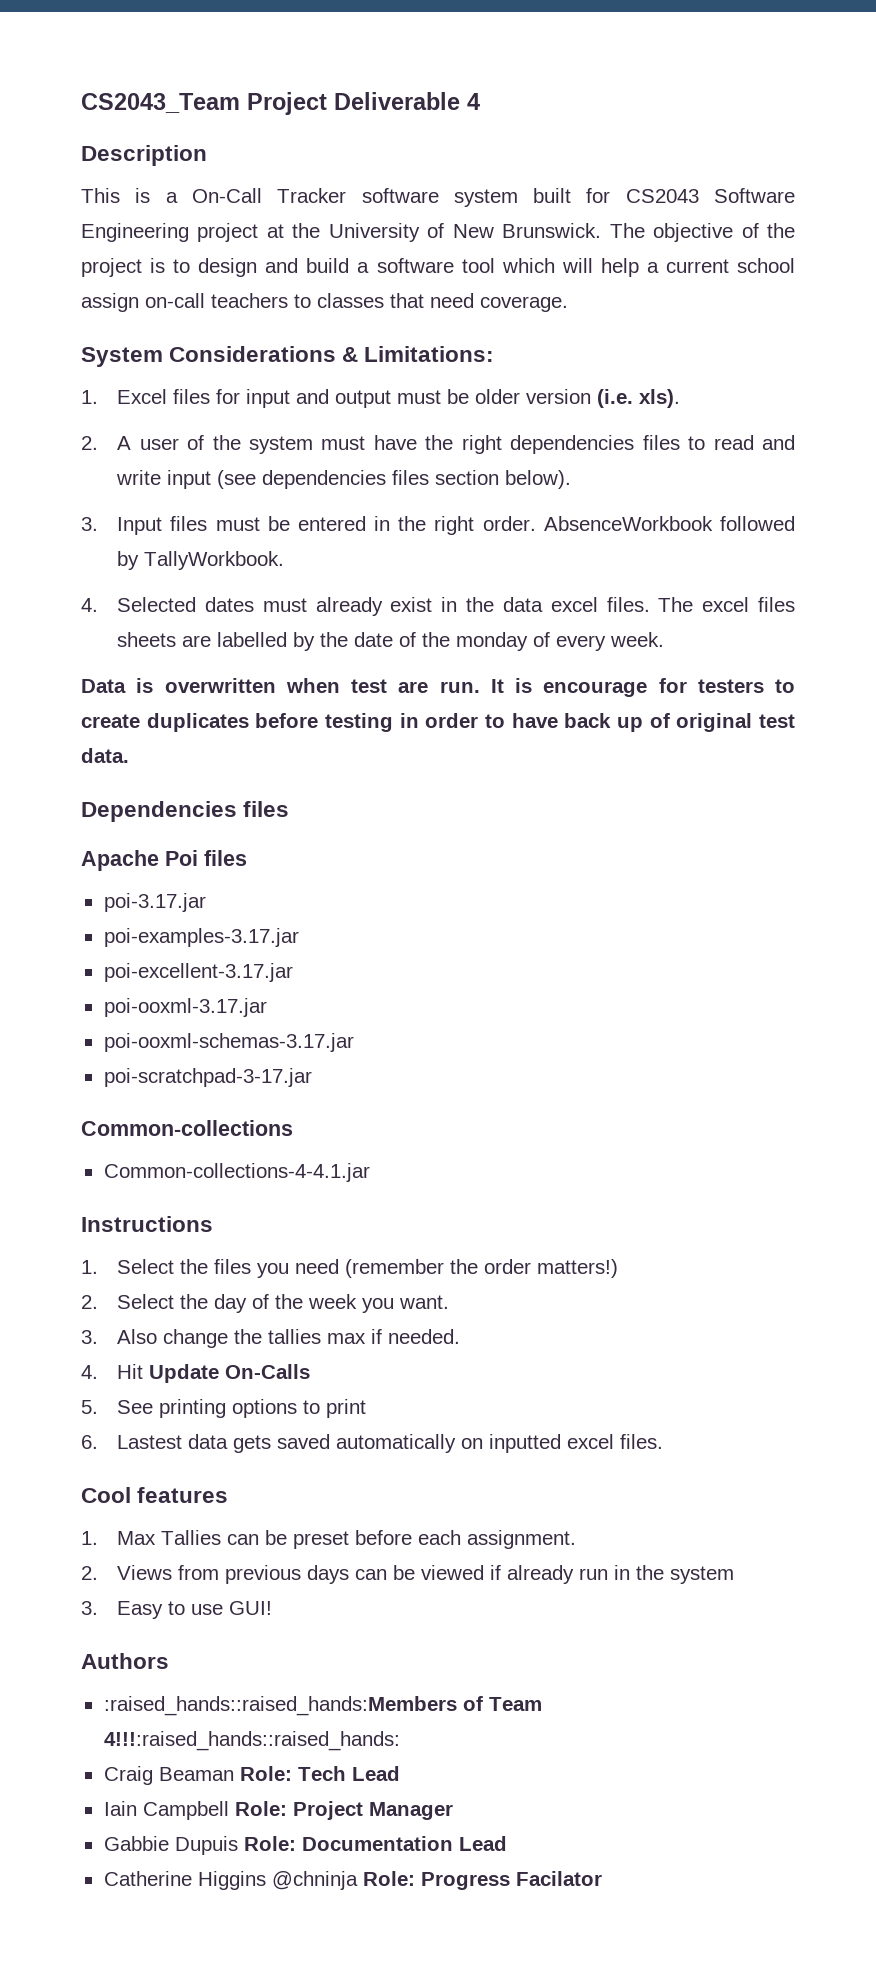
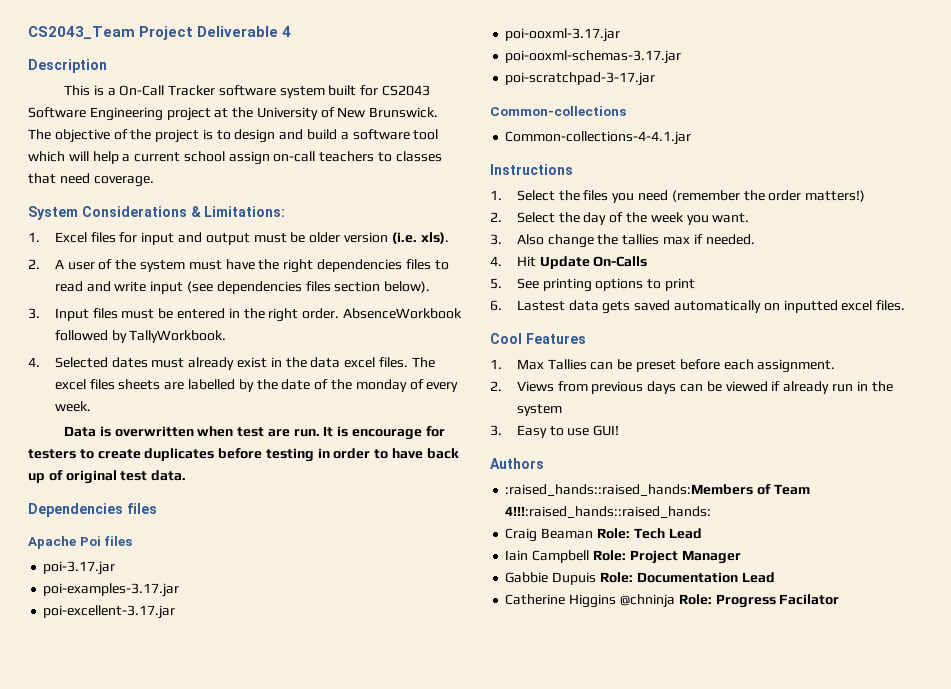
[137,1487,229,1503] features -> [525,333,586,344] Features

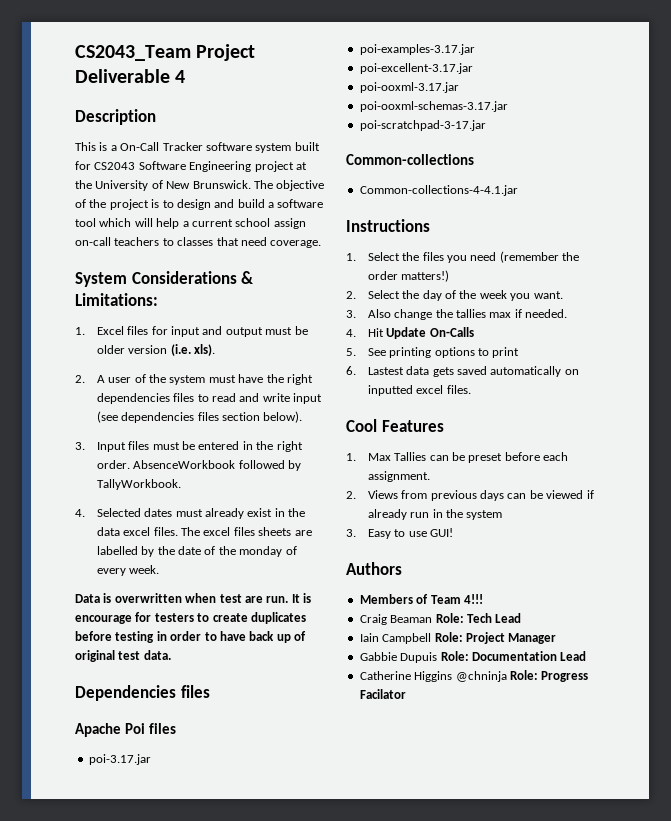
[505,484,754,496] :raised_hands::raised_hands:Members -> [359,594,413,604] Members
[505,506,712,518] 4!!!:raised_hands::raised_hands: -> [463,594,483,604] 4!!!

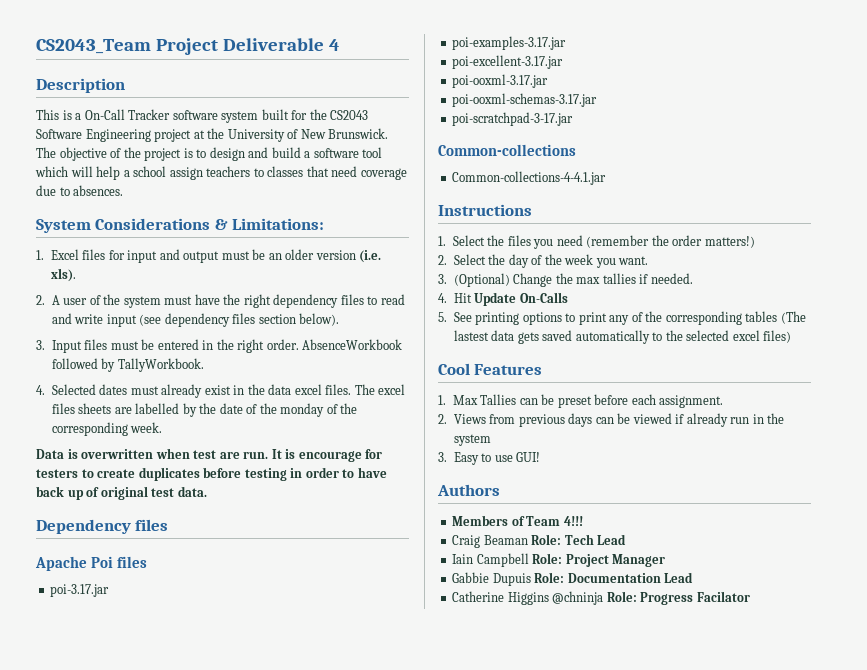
(91, 165) none -> [309,109,327,120] the
[191,219,233,227] current -> (130, 173) none
[75,237,111,246] on-call -> (203, 173) none
[270,240,322,248] coverage. -> [360,168,407,180] [36,185,124,196] coverage due to absences.
(308, 330) none -> [268,253,282,260] an
[96,393,170,404] dependencies -> [273,294,339,308] dependency
[121,412,195,423] dependencies -> [164,313,230,327] dependency
[96,568,126,576] every -> [340,403,358,414] [51,422,128,436] the corresponding
[75,685,176,701] Dependencies -> [36,519,131,534] Dependency
[367,309,512,320] Also change the tallies max -> [453,273,636,287] (Optional) Change the max tallies
[346,366,579,377] [367,385,471,396] // 6. Lastest data gets saved automatically on inputted excel files. -> [609,311,806,325] [453,330,792,344] any of the corresponding tables (The lastest data gets saved automatically to the selected excel files)

